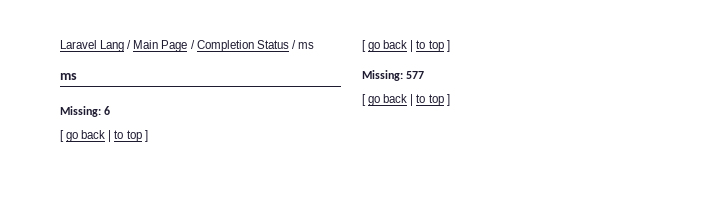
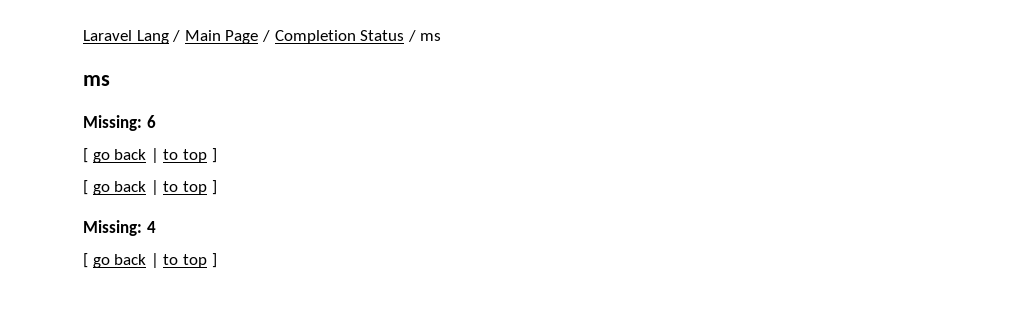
[406,71,425,79] 577 -> [146,221,156,233] 4

